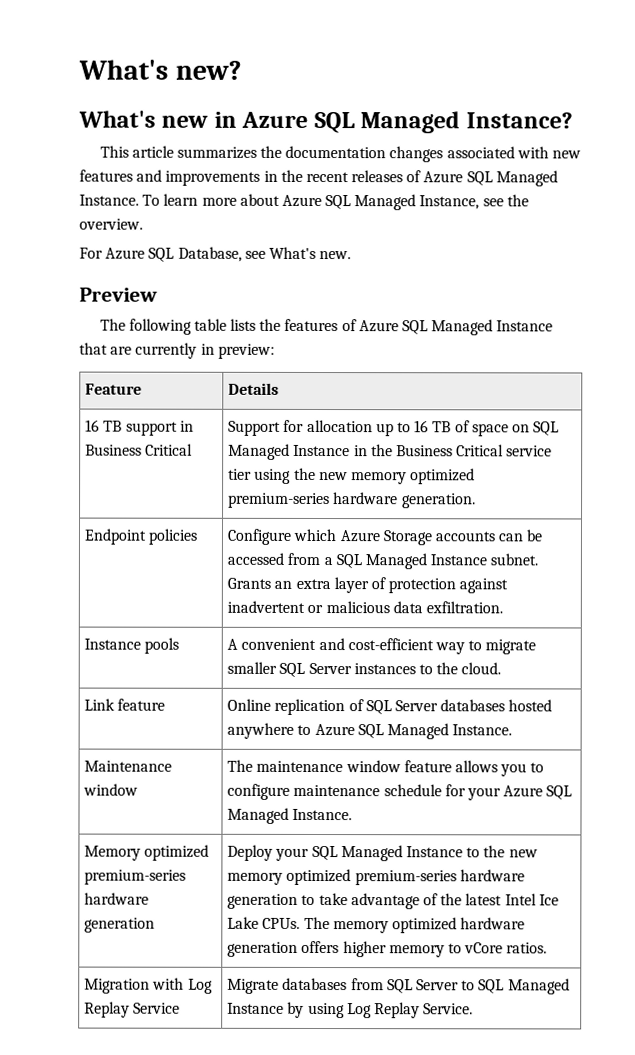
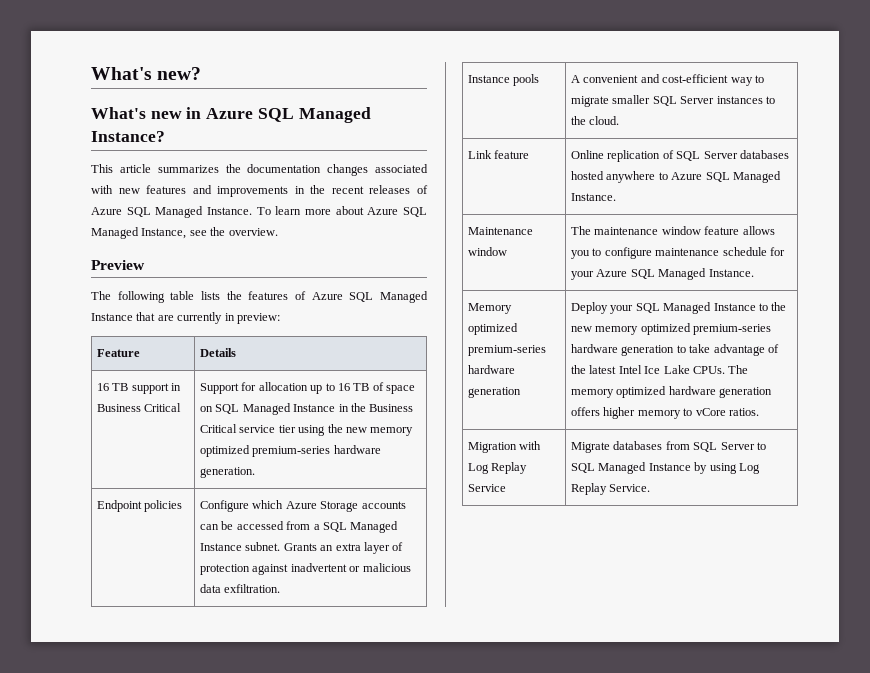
[79,246,352,262] // For Azure SQL Database, see What's new. -> (278, 232) none

